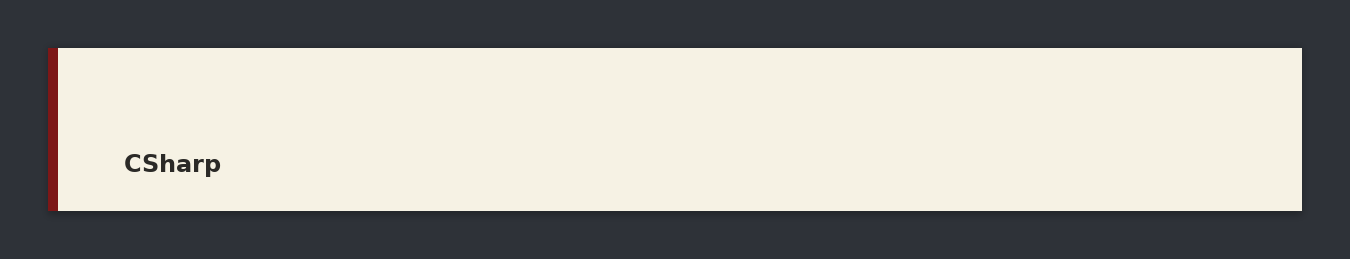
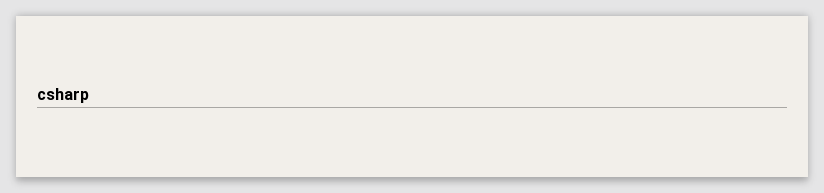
[124,154,221,177] CSharp -> [37,88,89,103] csharp

